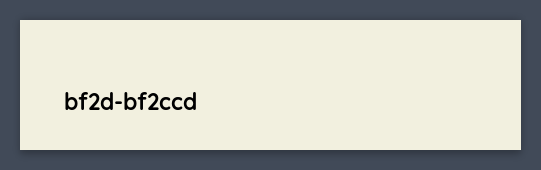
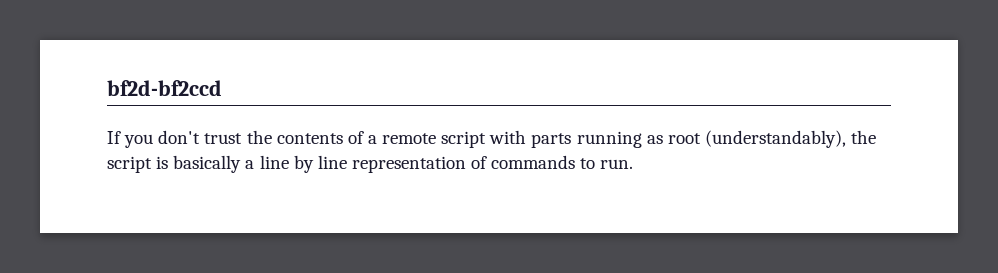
(197, 101) none -> [107,130,877,148] [107,155,634,173] // If you don't trust the contents of a remote script with parts running as root (understandably), the script is basically a line by line representation of commands to run.

